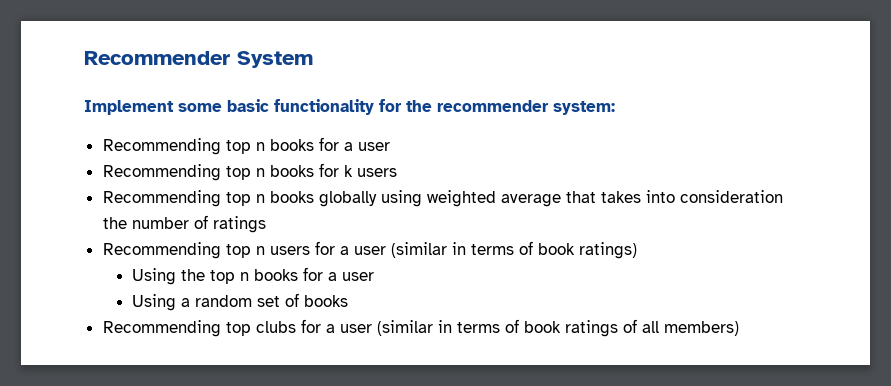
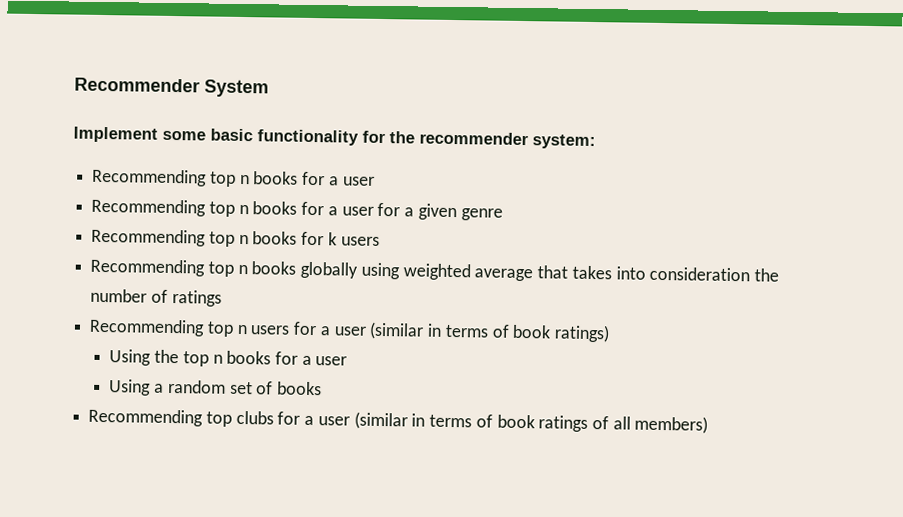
(390, 146) none -> [91,198,503,221] // Recommending top n books for a user for a given genre

